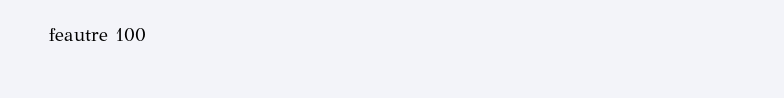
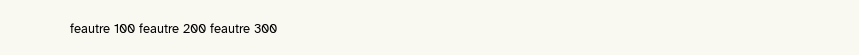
(146, 35) none -> [139,23,277,33] feautre 200 feautre 300

